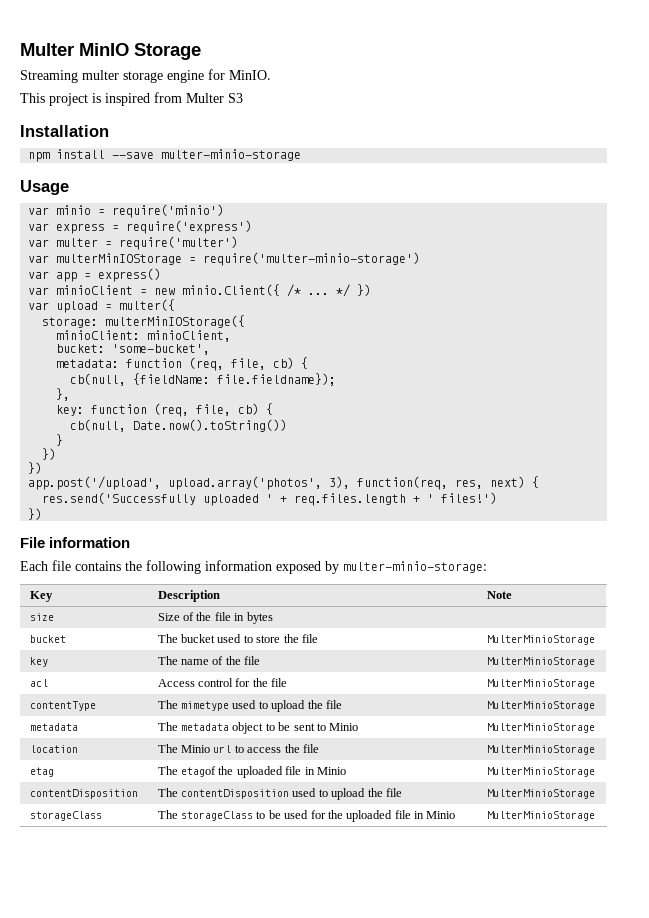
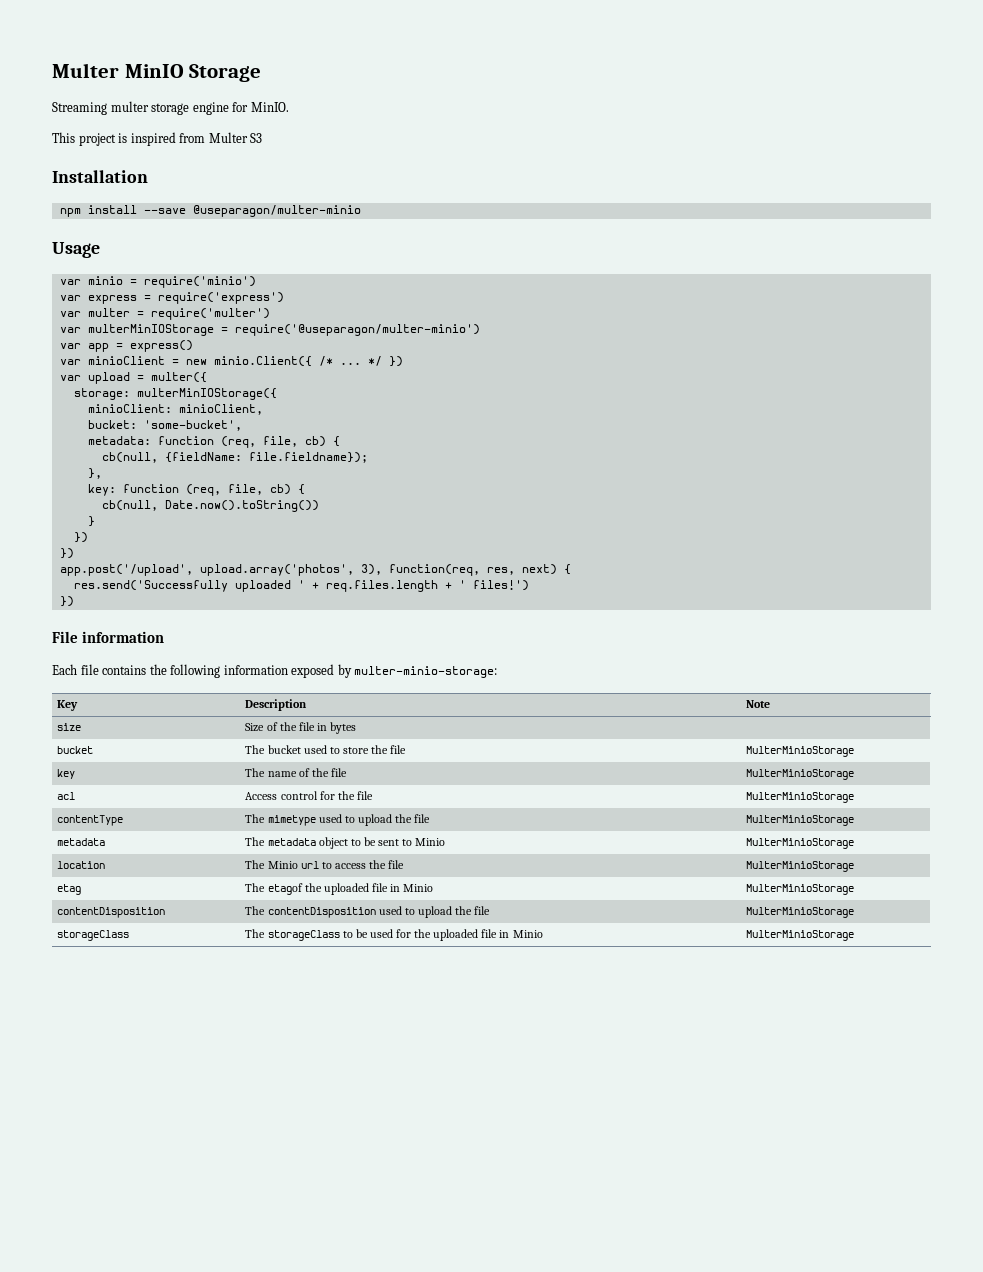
[161,149,302,161] multer-minio-storage -> [192,205,361,217] @useparagon/multer-minio
[203,252,421,266] require('multer-minio-storage') -> [234,324,480,336] require('@useparagon/multer-minio')

